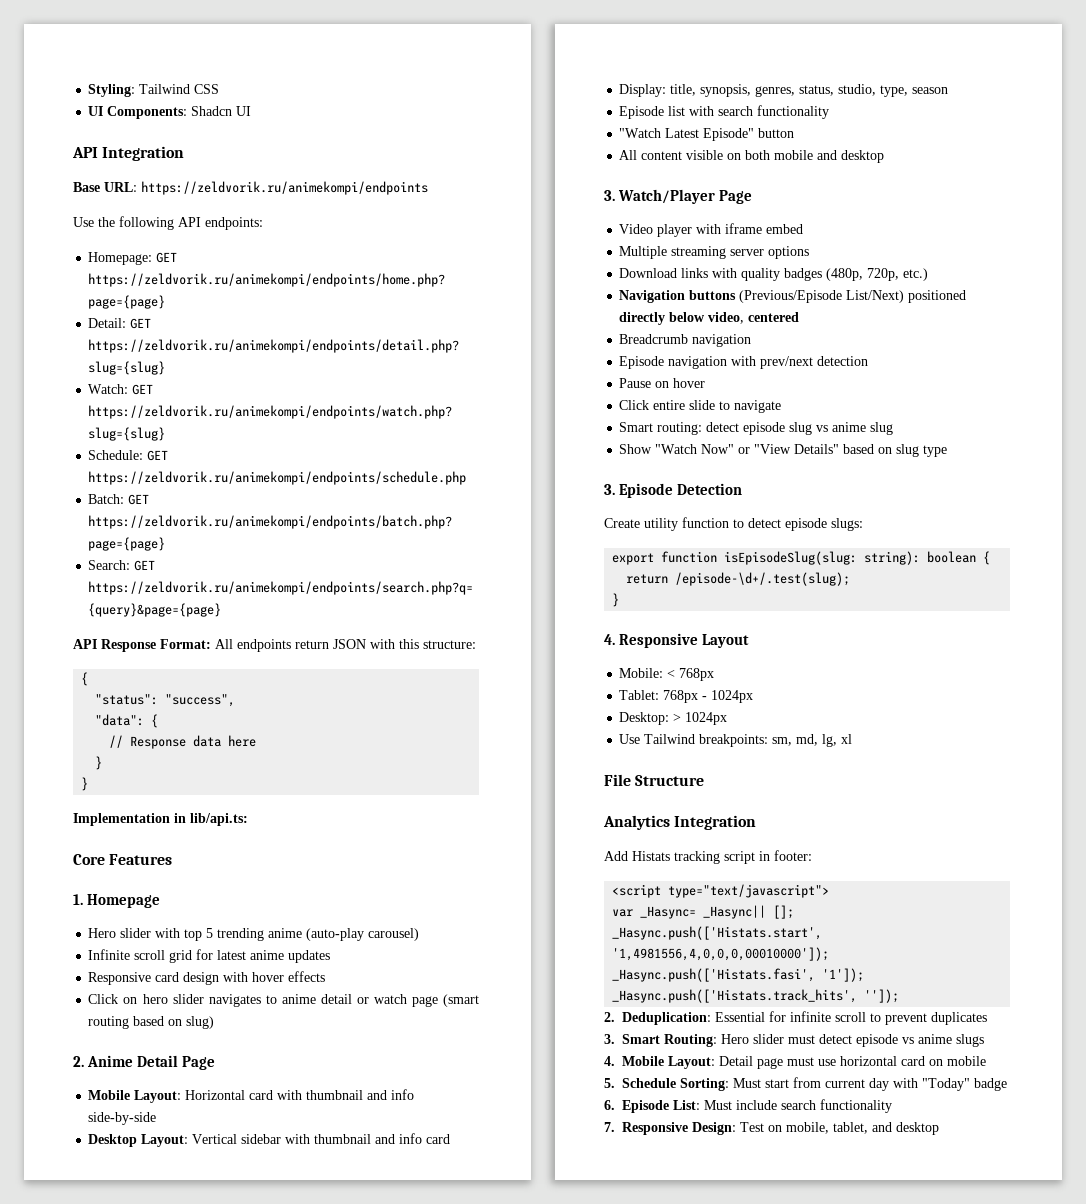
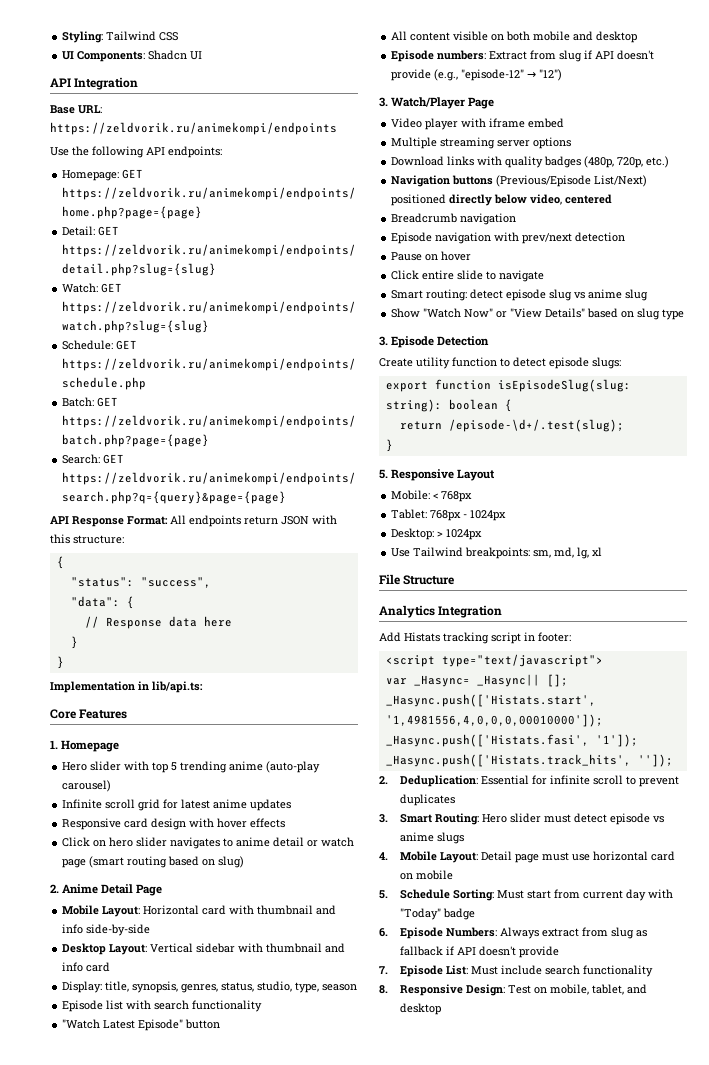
(885, 156) none -> [391,50,655,62] [391,69,563,81] // Episode numbers: Extract from slug if API doesn't provide (e.g., "episode-12" → "12")
[604,634,615,645] 4. -> [379,469,388,479] 5.
(669, 1106) none -> [445,927,647,939] [399,946,559,958] [379,965,443,977] Numbers: Always extract from slug as fallback if API doesn't provide // 7. Episode
[604,1122,615,1132] 7. -> [379,985,388,994] 8.

